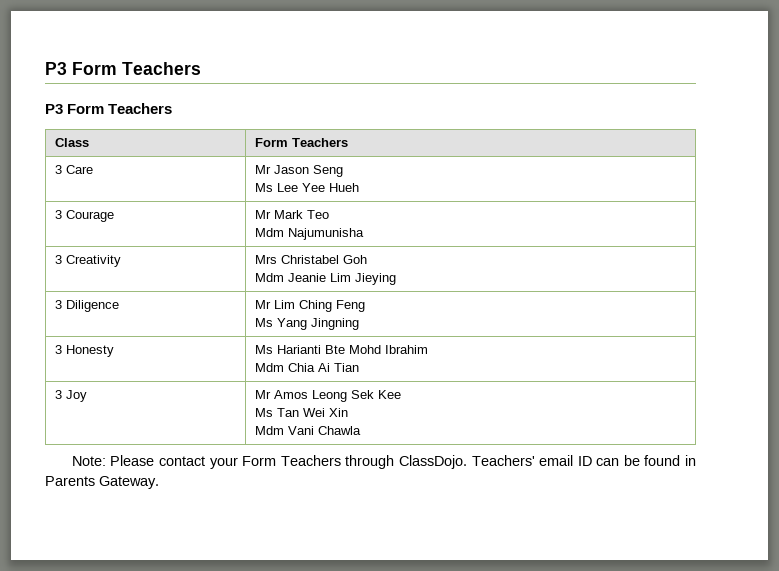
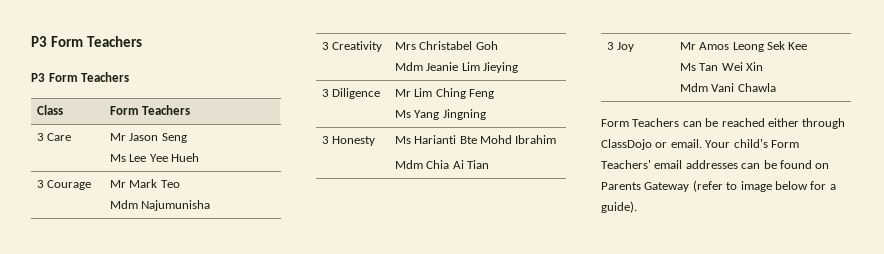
[71,455,467,469] Note: Please contact your Form Teachers through ClassDojo. -> [601,118,846,129] [601,139,799,150] Form Teachers can be reached either through ClassDojo or email. Your child's Form
[577,456,592,466] ID -> [685,160,738,169] addresses
[684,455,696,466] [45,476,159,489] in Parents Gateway. -> [815,163,830,169] [601,180,836,192] [601,201,637,213] on Parents Gateway (refer to image below for a guide).

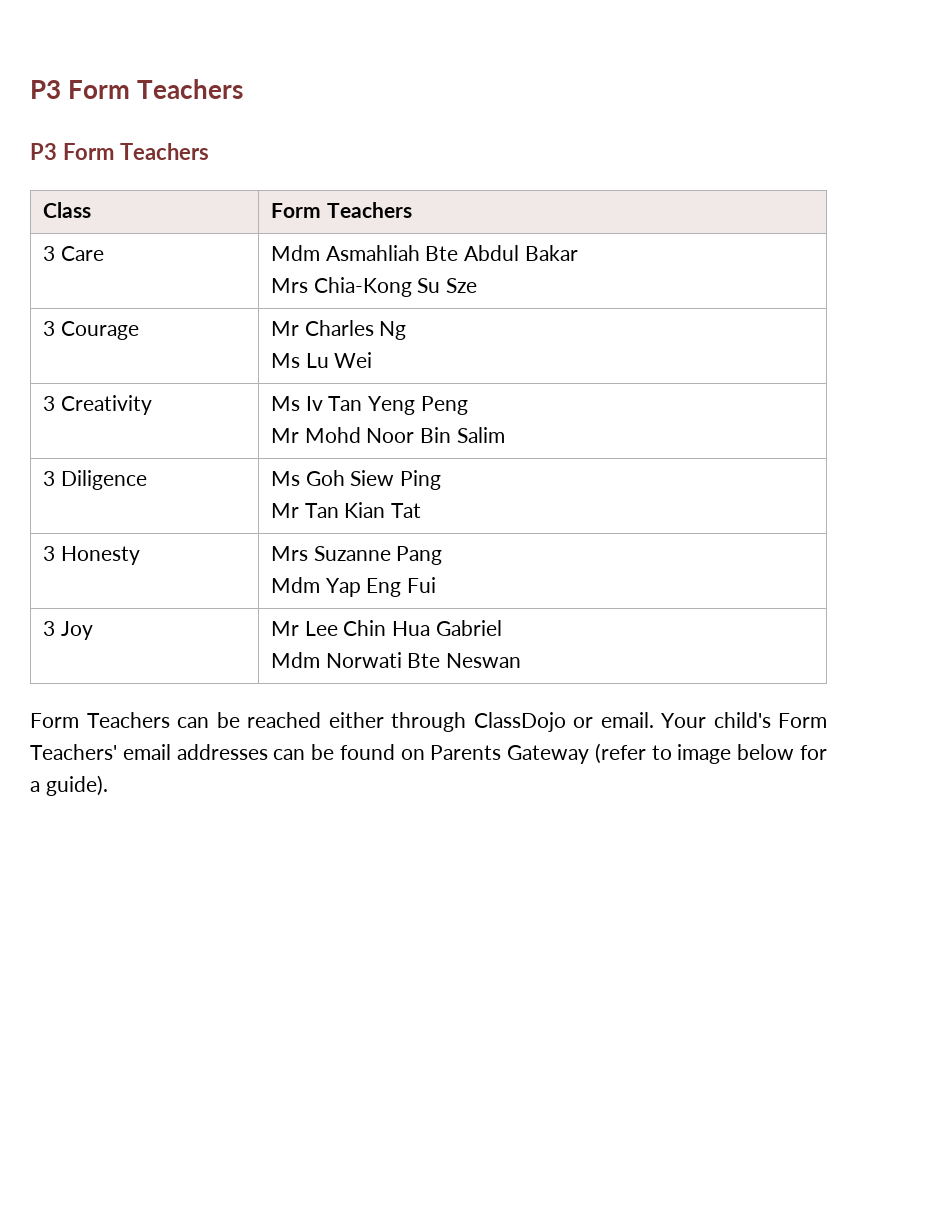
[109,133,187,143] [109,153,200,162] [36,180,92,190] [109,179,180,188] [109,200,211,211] [321,41,383,52] [394,41,498,50] [394,62,519,73] [321,88,381,99] [394,88,495,99] [394,109,486,120] [321,136,376,146] [394,135,557,144] [394,160,490,169] [606,42,635,52] [679,41,808,52] [679,62,764,71] [679,83,776,92] Mr Jason Seng // Ms Lee Yee Hueh // 3 Courage | Mr Mark Teo // Mdm Najumunisha // 3 Creativity | Mrs Christabel Goh // Mdm Jeanie Lim Jieying // 3 Diligence | Mr Lim Ching Feng // Ms Yang Jingning // 3 Honesty | Ms Harianti Bte Mohd Ibrahim // Mdm Chia Ai Tian // 3 Joy | Mr Amos Leong Sek Kee // Ms Tan Wei Xin // Mdm Vani Chawla -> [270,245,578,261] [270,277,477,297] [42,321,139,340] [270,320,407,340] [270,352,373,368] [42,395,152,415] [270,396,468,415] [270,427,505,443] [42,470,147,490] [270,470,441,490] [270,502,421,518] [42,546,140,565] [270,546,443,565] [270,577,436,597] [42,621,93,640] [270,620,502,636] [270,652,521,668] Mdm Asmahliah Bte Abdul Bakar // Mrs Chia-Kong Su Sze // 3 Courage | Mr Charles Ng // Ms Lu Wei // 3 Creativity | Ms Iv Tan Yeng Peng // Mr Mohd Noor Bin Salim // 3 Diligence | Ms Goh Siew Ping // Mr Tan Kian Tat // 3 Honesty | Mrs Suzanne Pang // Mdm Yap Eng Fui // 3 Joy | Mr Lee Chin Hua Gabriel // Mdm Norwati Bte Neswan

